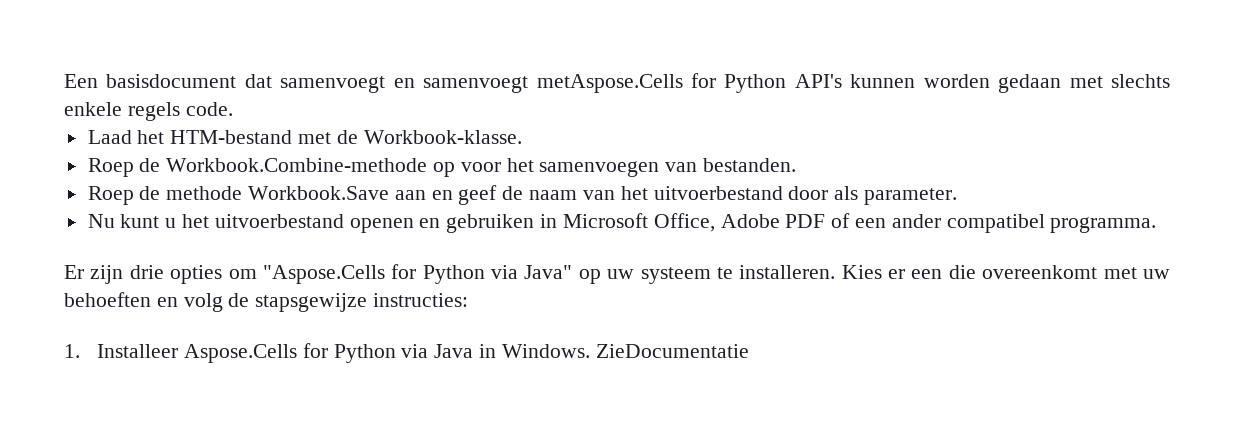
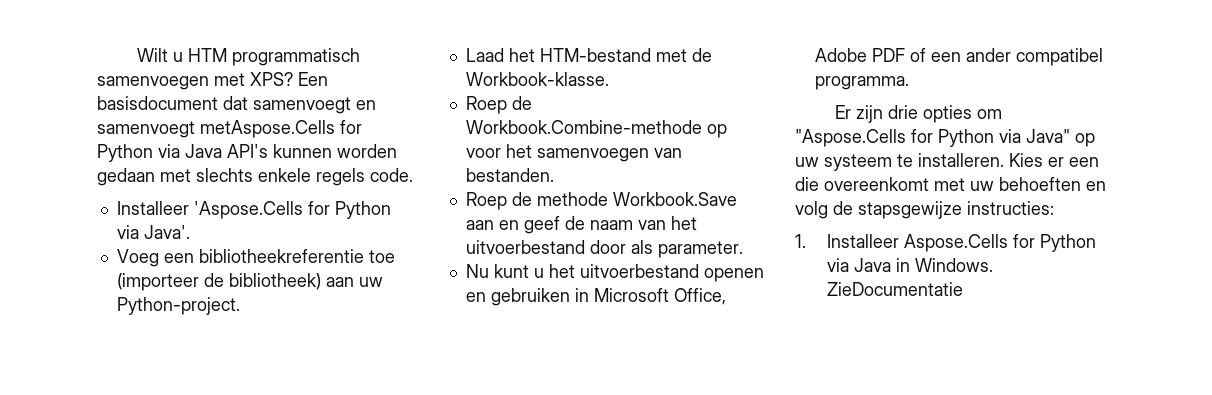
(64, 81) none -> [136,48,360,66] [97,72,293,90] Wilt u HTM programmatisch samenvoegen met XPS?
(787, 83) none -> [158,144,222,158] via Java
(233, 109) none -> [116,201,391,219] [116,225,190,239] [116,249,395,267] [116,273,383,291] [116,297,240,315] // Installeer 'Aspose.Cells for Python via Java'. // Voeg een bibliotheekreferentie toe (importeer de bibliotheek) aan uw Python-project.

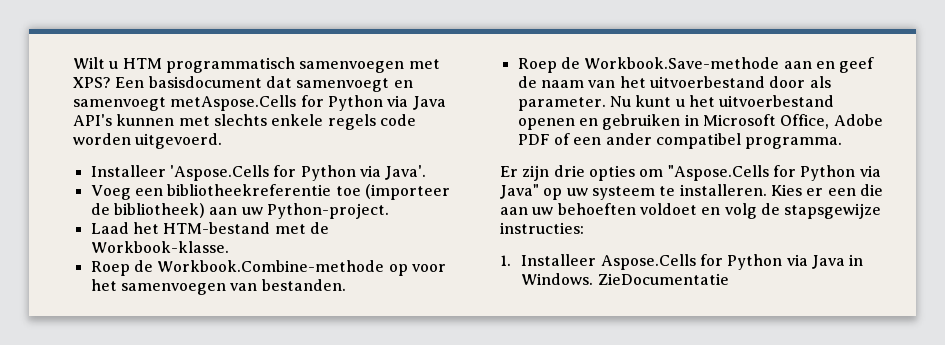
[337,144,397,158] [97,168,155,186] worden gedaan -> (175, 120) none
[370,168,413,182] code. -> [379,114,416,126] [73,133,223,149] code worden uitgevoerd.
[536,192,737,206] methode Workbook.Save -> [584,57,780,69] Workbook.Save-methode
(743, 249) // -> (606, 104) none
[824,177,965,191] overeenkomt met -> [500,207,528,215] aan
(1081, 184) none -> [639,203,697,215] voldoet

